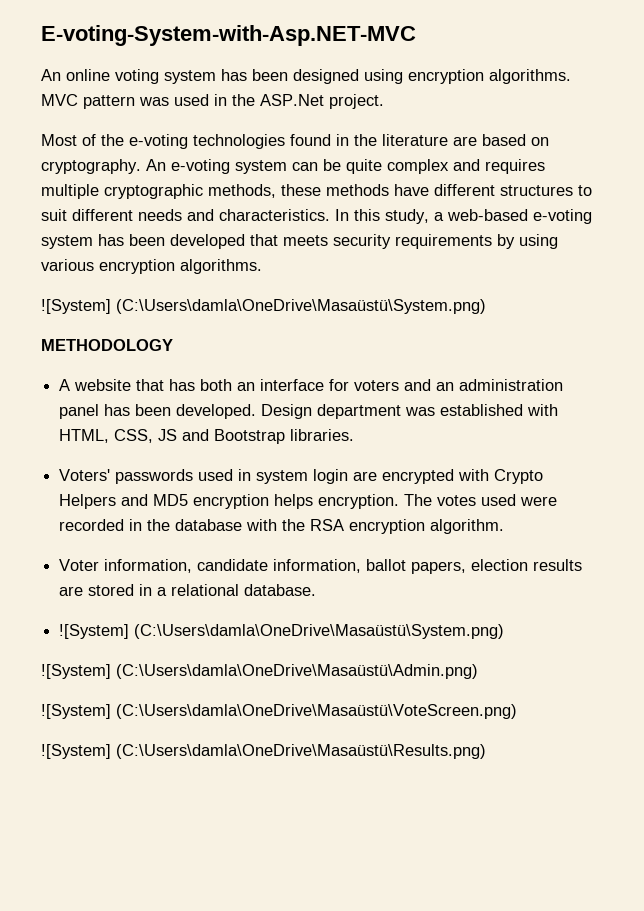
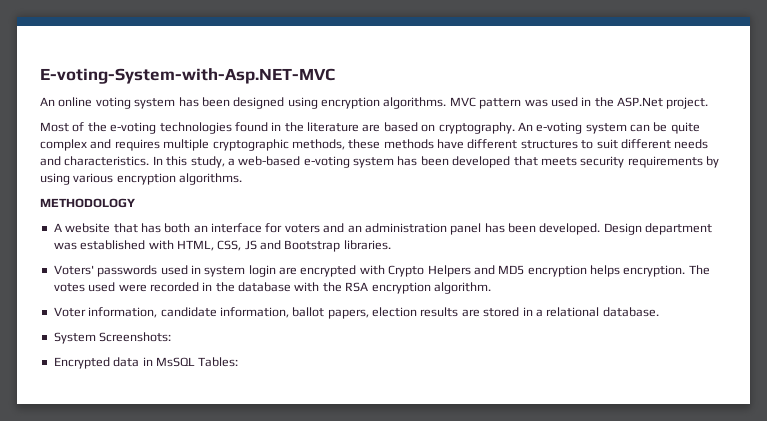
[41,299,486,314] // ![System] (C:\Users\damla\OneDrive\Masaüstü\System.png) -> (243, 179) none
[59,624,505,639] [41,664,478,679] [41,704,517,719] [41,744,486,759] ![System] (C:\Users\damla\OneDrive\Masaüstü\System.png) // ![System] (C:\Users\damla\OneDrive\Masaüstü\Admin.png) // ![System] (C:\Users\damla\OneDrive\Masaüstü\VoteScreen.png) // ![System] (C:\Users\damla\OneDrive\Masaüstü\Results.png) -> [53,332,172,344] [53,357,239,369] System Screenshots: // Encrypted data in MsSQL Tables:

